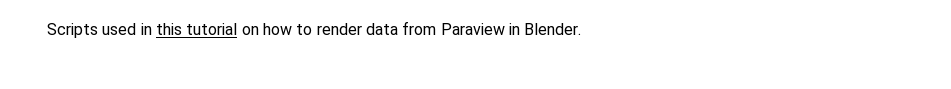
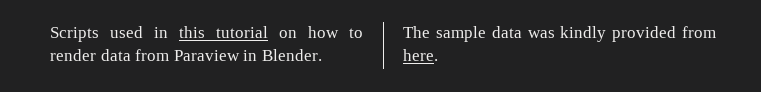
(582, 29) none -> [403,26,716,42] [403,49,438,61] // The sample data was kindly provided from here.

